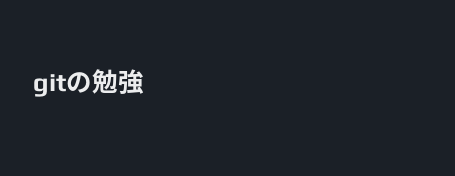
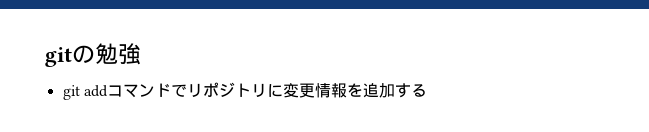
(144, 81) none -> [62,82,427,100] // git addコマンドでリポジトリに変更情報を追加する

